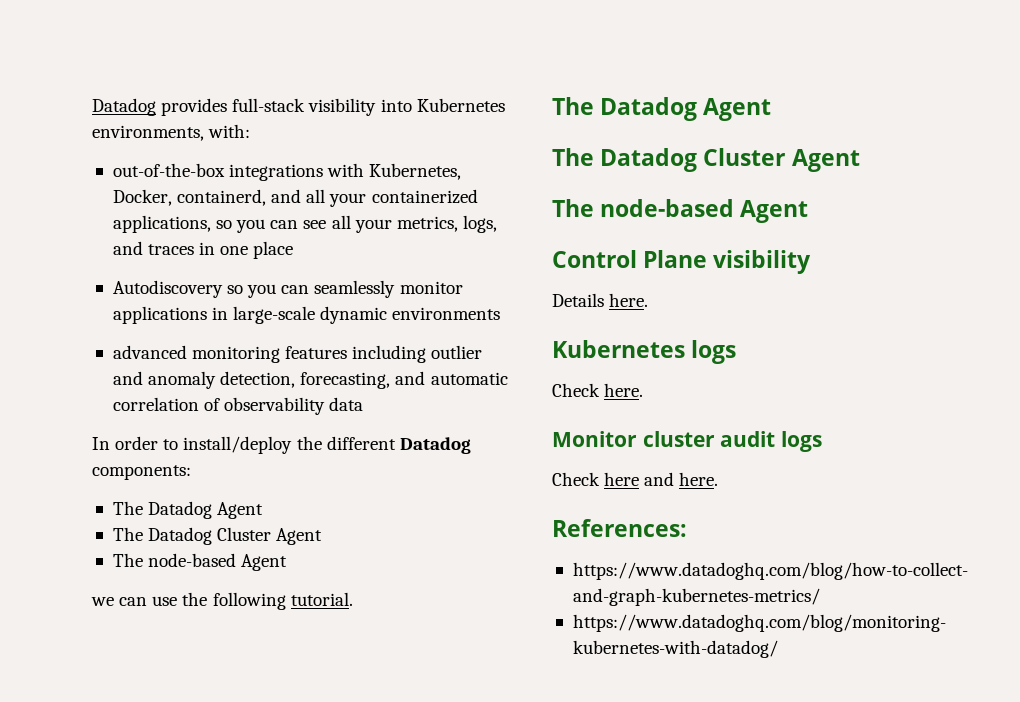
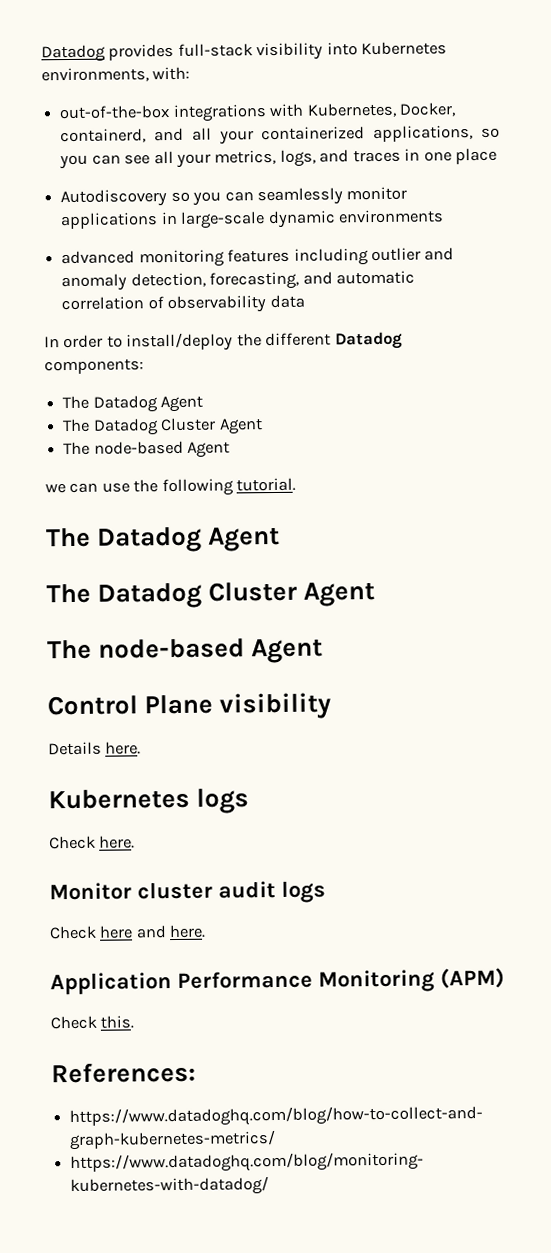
(719, 479) none -> [50,967,505,996] [50,1015,135,1030] // Application Performance Monitoring (APM) // Check this.

